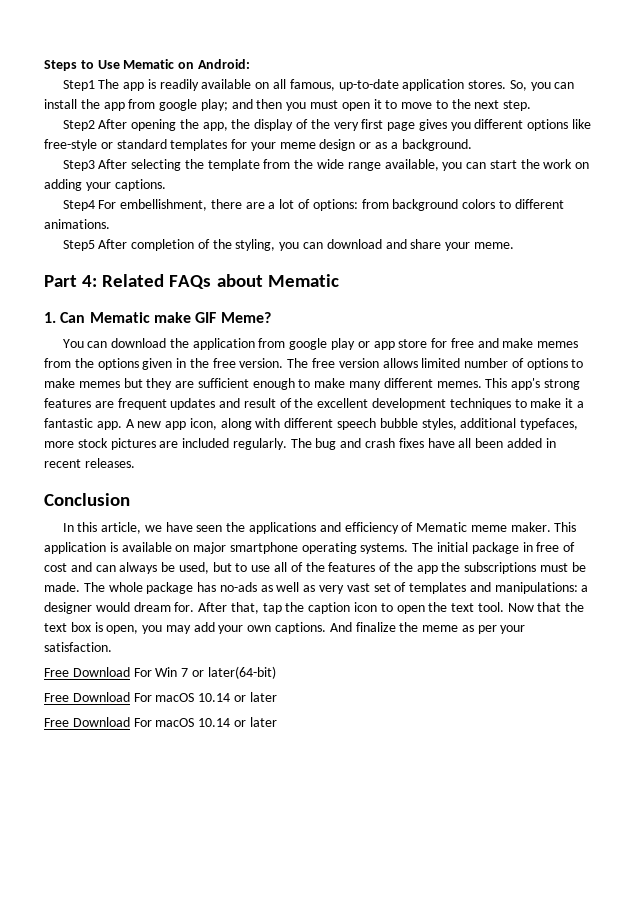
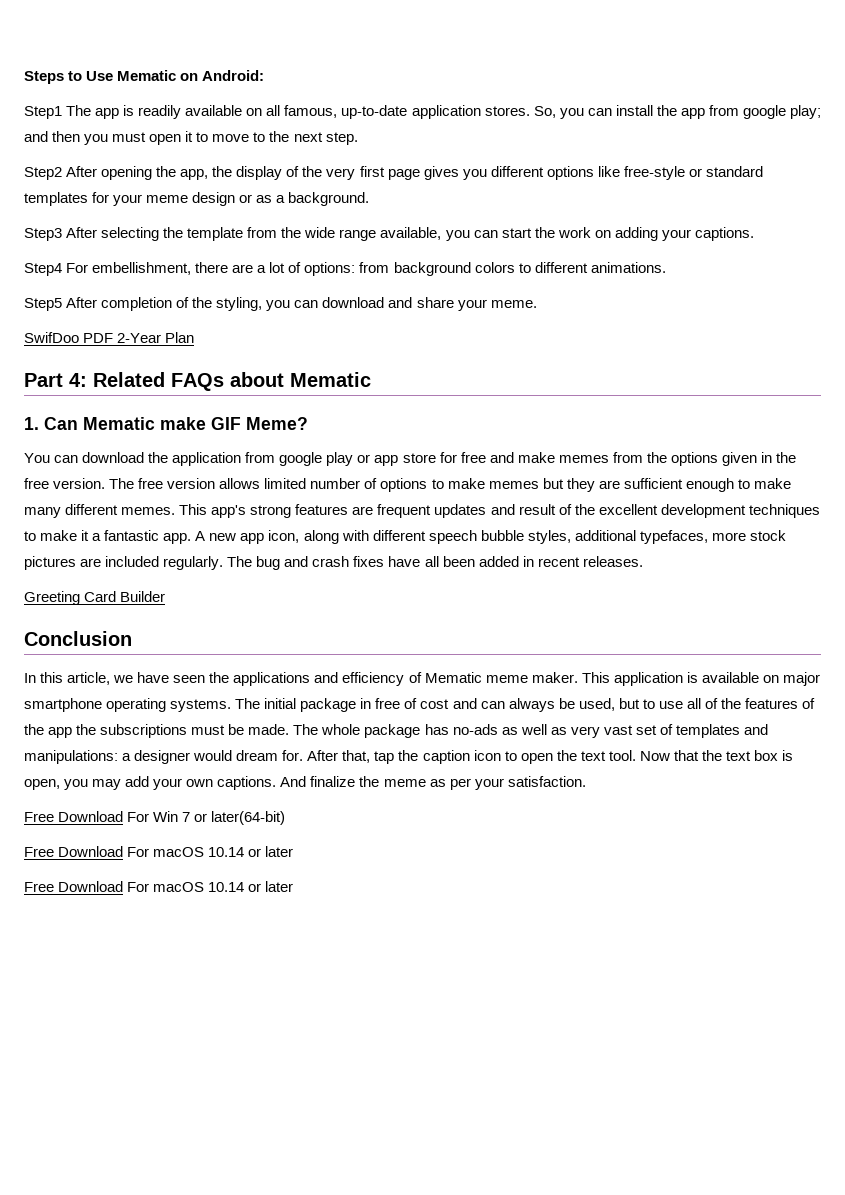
(514, 245) none -> [24,332,195,343] // SwifDoo PDF 2-Year Plan
(135, 463) none -> [24,591,166,605] // Greeting Card Builder

